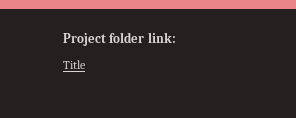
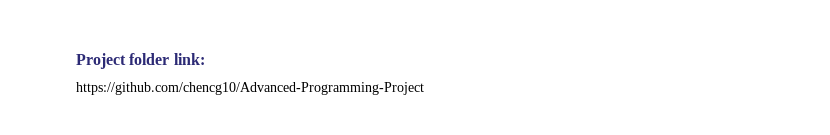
[63,60,86,69] Title -> [76,82,424,95] https://github.com/chencg10/Advanced-Programming-Project

